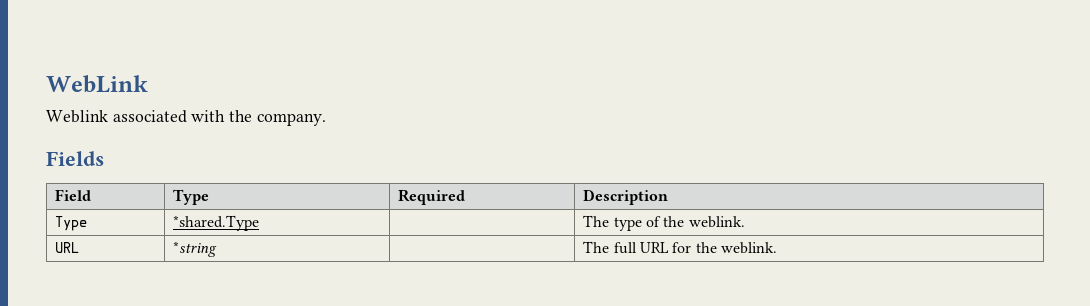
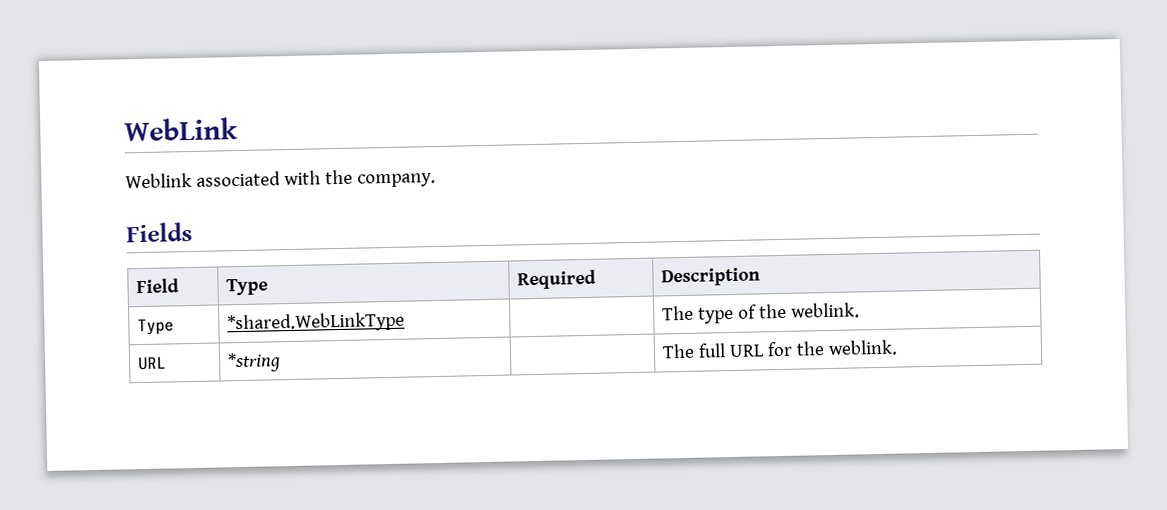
[173,215,260,231] *shared.Type -> [226,311,405,334] *shared.WebLinkType

